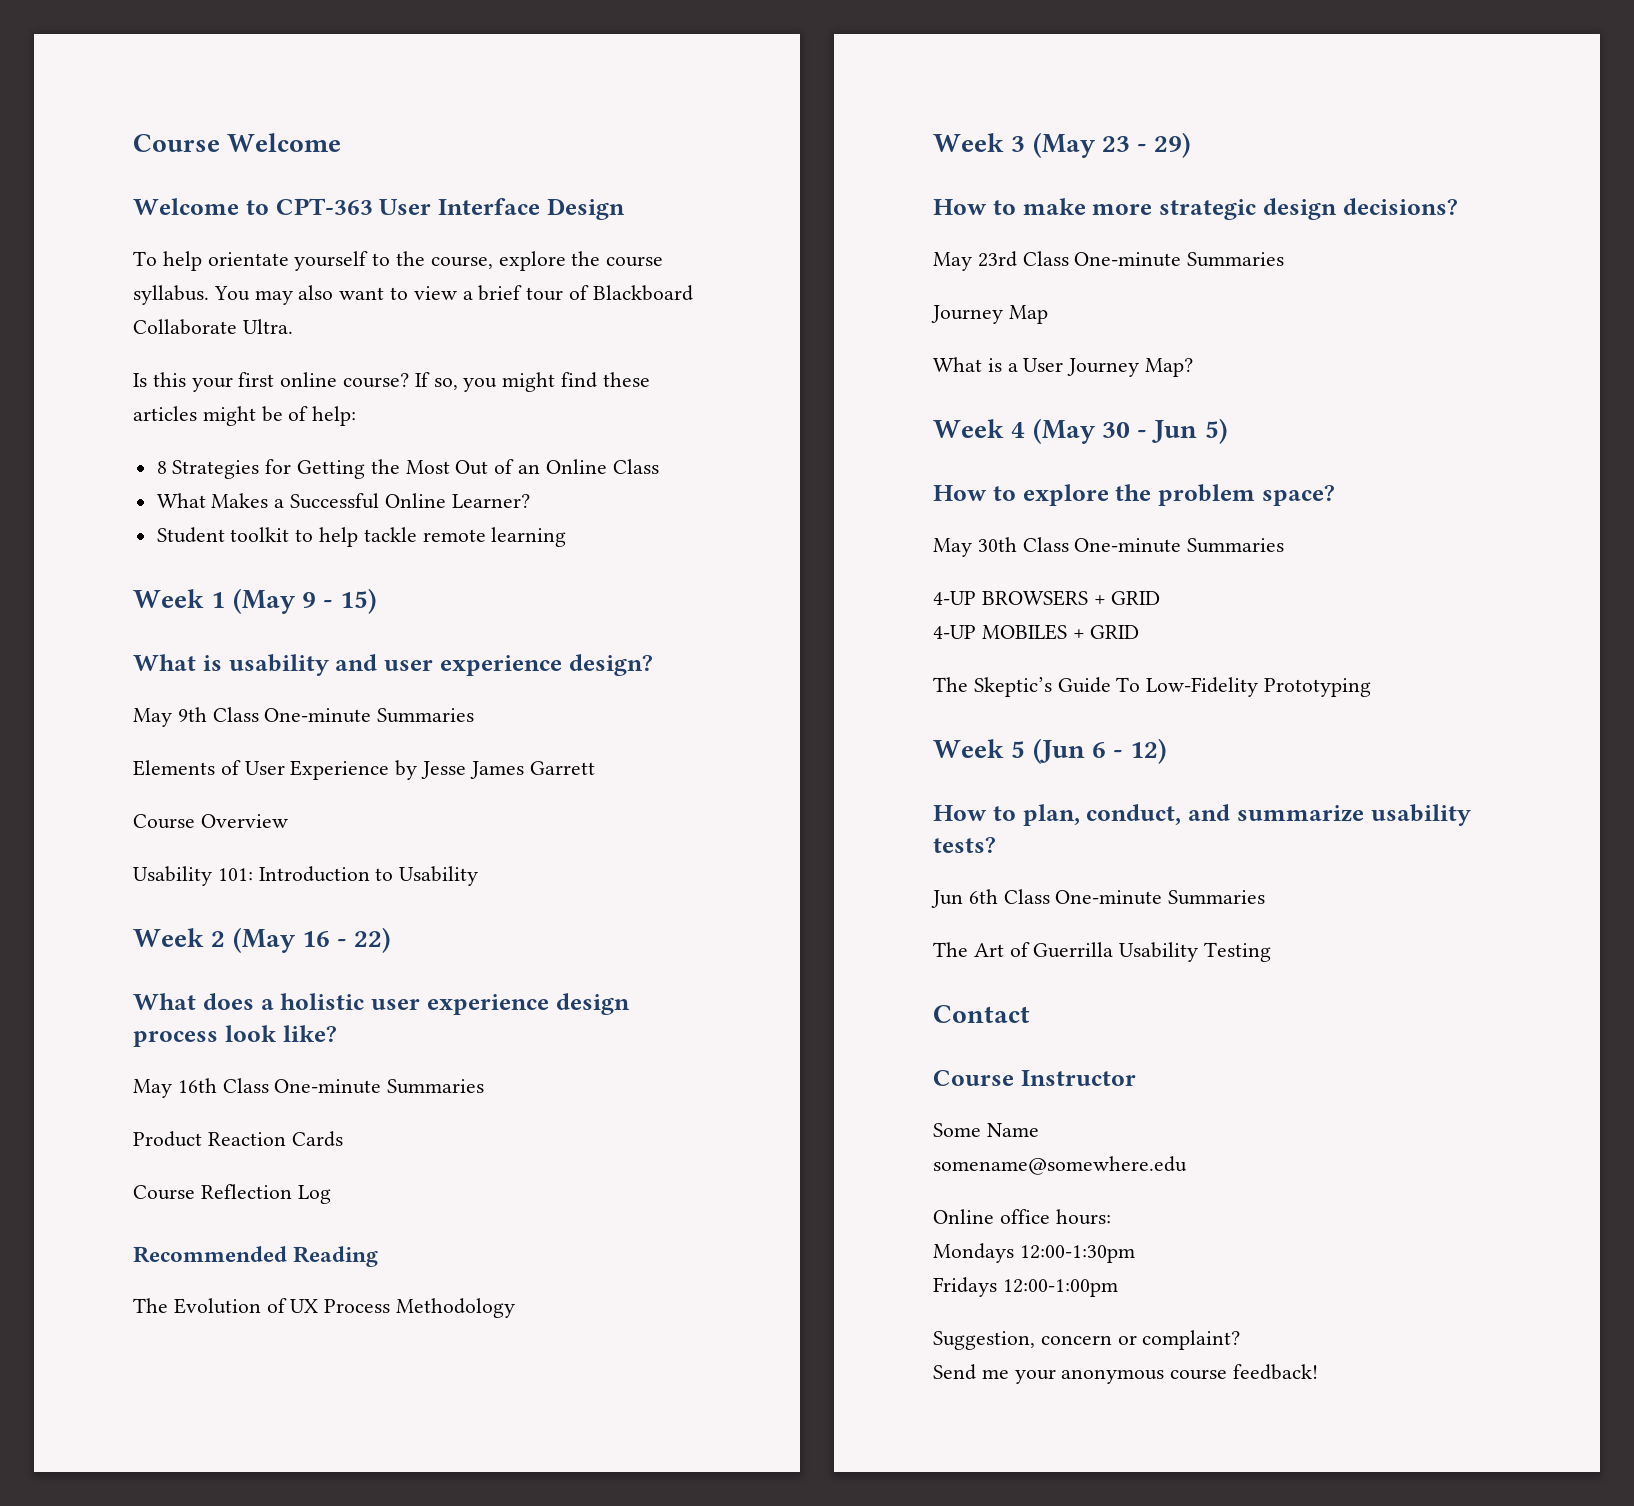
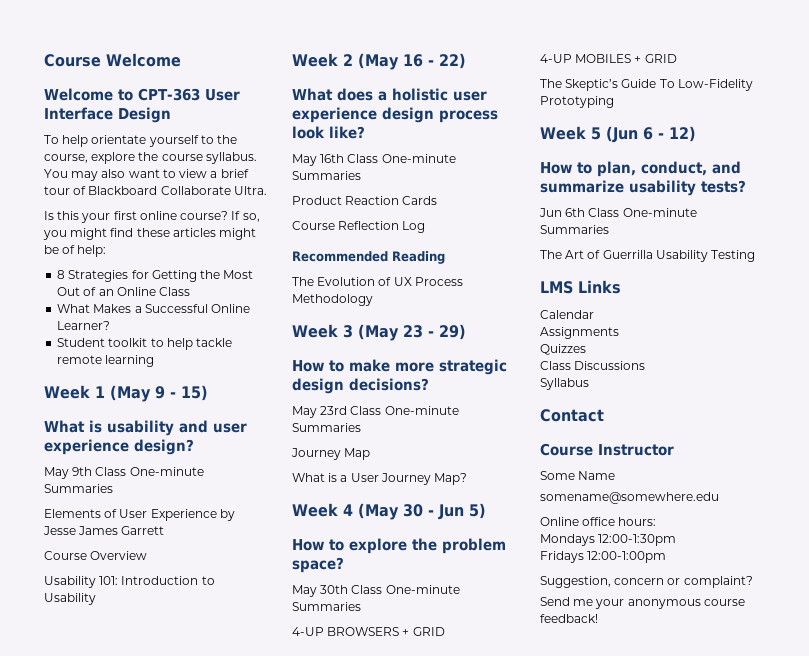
(1272, 952) none -> [540,280,621,294] [540,310,594,319] [540,327,619,339] [540,344,586,355] [540,361,646,370] [540,378,589,390] // LMS Links // Calendar // Assignments // Quizzes // Class Discussions // Syllabus

